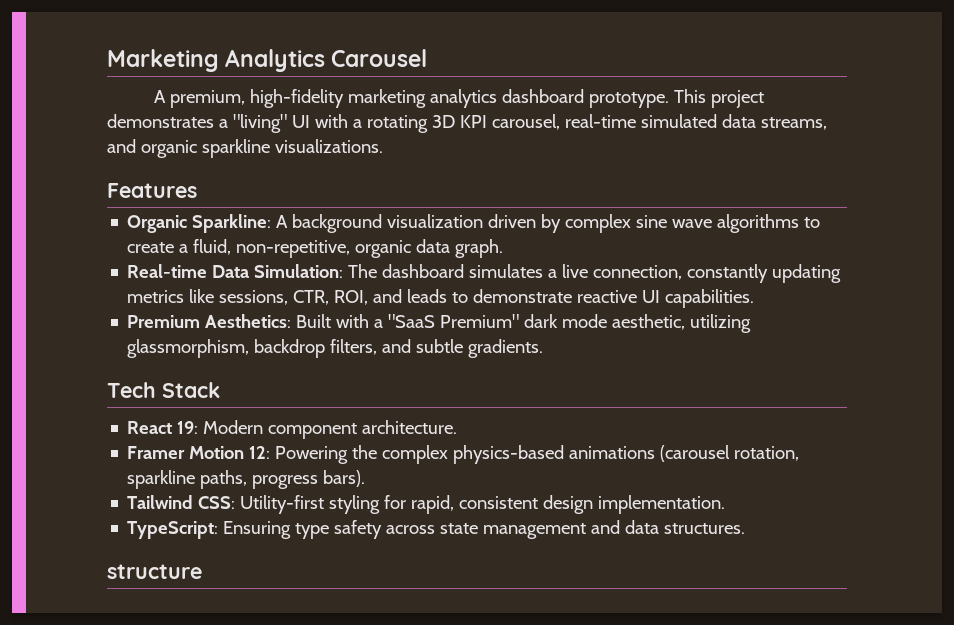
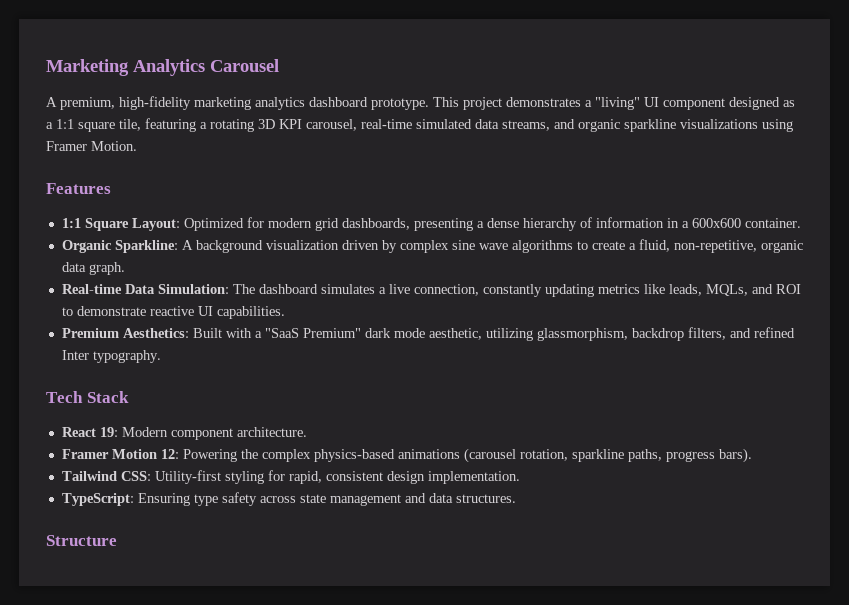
[314,114,348,128] with -> [663,97,795,110] [46,118,196,132] component designed as a 1:1 square tile, featuring
[274,139,383,153] [107,183,197,198] visualizations. // Features -> [680,119,793,132] [46,141,137,151] [46,183,111,194] [61,217,801,231] visualizations using Framer Motion. // Features // 1:1 Square Layout: Optimized for modern grid dashboards, presenting a dense hierarchy of information in a 600x600 container.
[219,289,448,305] sessions, CTR, ROI, and leads -> [668,284,801,296] leads, MQLs, and ROI
[416,339,544,358] subtle gradients. -> [753,327,795,338] [61,350,161,363] refined Inter typography.
[107,564,202,579] structure -> [46,535,117,546] Structure

